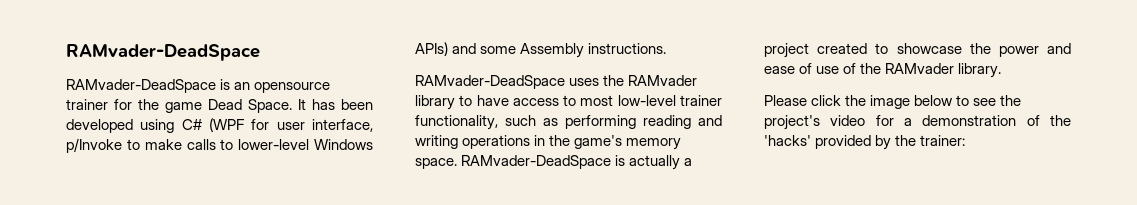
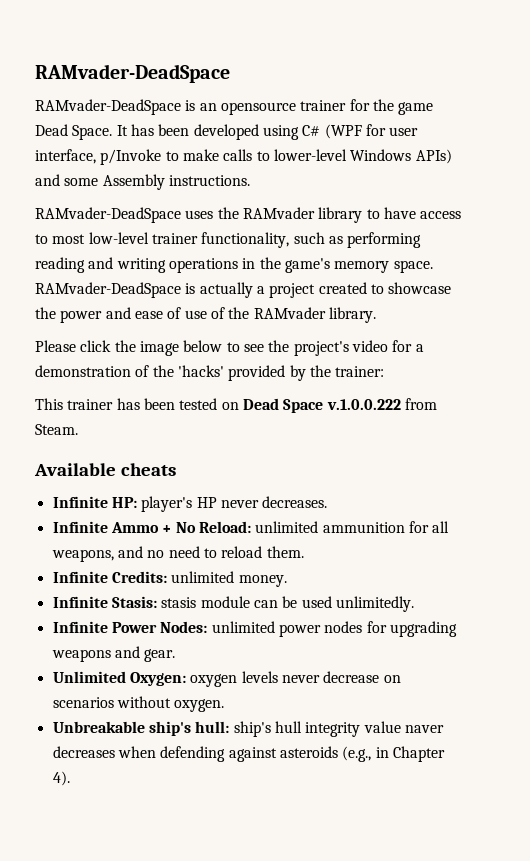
(966, 140) none -> [35,398,437,413] [35,424,78,435] [34,463,176,476] [52,496,328,512] [52,521,450,533] [51,546,304,562] [52,571,287,587] [52,596,414,612] [52,621,457,637] [51,646,176,662] [52,671,401,687] [52,696,225,712] [52,721,444,737] [52,746,445,762] [52,771,70,786] // This trainer has been tested on Dead Space v.1.0.0.222 from Steam. // Available cheats // Infinite HP: player's HP never decreases. // Infinite Ammo + No Reload: unlimited ammunition for all weapons, and no need to reload them. // Infinite Credits: unlimited money. // Infinite Stasis: stasis module can be used unlimitedly. // Infinite Power Nodes: unlimited power nodes for upgrading weapons and gear. // Unlimited Oxygen: oxygen levels never decrease on scenarios without oxygen. // Unbreakable ship's hull: ship's hull integrity value naver decreases when defending against asteroids (e.g., in Chapter 4).

